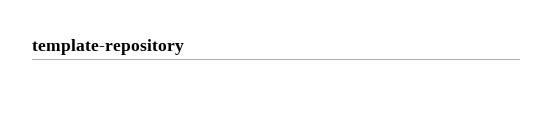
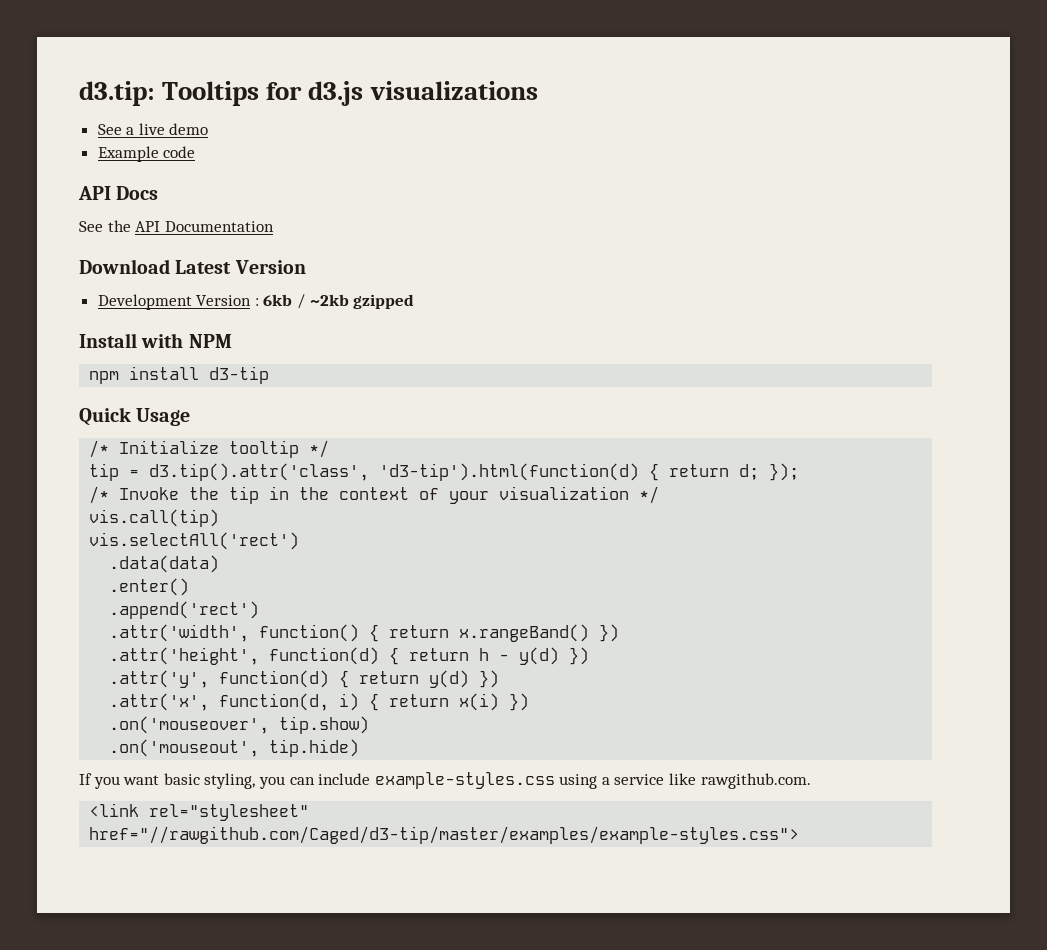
[32,39,184,55] template-repository -> [79,81,538,106] [97,123,209,135] [97,146,196,162] [78,186,159,200] [79,220,274,232] [79,259,306,274] [97,294,415,310] [79,333,232,348] [89,366,270,384] [79,407,191,426] [89,440,330,458] [89,463,800,481] [89,486,660,504] [89,509,220,527] [89,532,300,550] [109,555,220,573] [109,578,190,596] [109,601,260,619] [109,624,620,642] [109,647,590,665] [109,670,500,688] [109,693,530,711] [109,716,370,734] [109,739,360,757] [79,772,811,789] [89,803,310,821] [89,826,800,844] d3.tip: Tooltips for d3.js visualizations // See a live demo // Example code // API Docs // See the API Documentation // Download Latest Version // Development Version : 6kb / ~2kb gzipped // Install with NPM // npm install d3-tip // Quick Usage // /* Initialize tooltip */ // tip = d3.tip().attr('class', 'd3-tip').html(function(d) { return d; }); // /* Invoke the tip in the context of your visualization */ // vis.call(tip) // vis.selectAll('rect') // .data(data) // .enter() // .append('rect') // .attr('width', function() { return x.rangeBand() }) // .attr('height', function(d) { return h - y(d) }) // .attr('y', function(d) { return y(d) }) // .attr('x', function(d, i) { return x(i) }) // .on('mouseover', tip.show) // .on('mouseout', tip.hide) // If you want basic styling, you can include example-styles.css using a service like rawgithub.com. // <link rel="stylesheet" href="//rawgithub.com/Caged/d3-tip/master/examples/example-styles.css">

